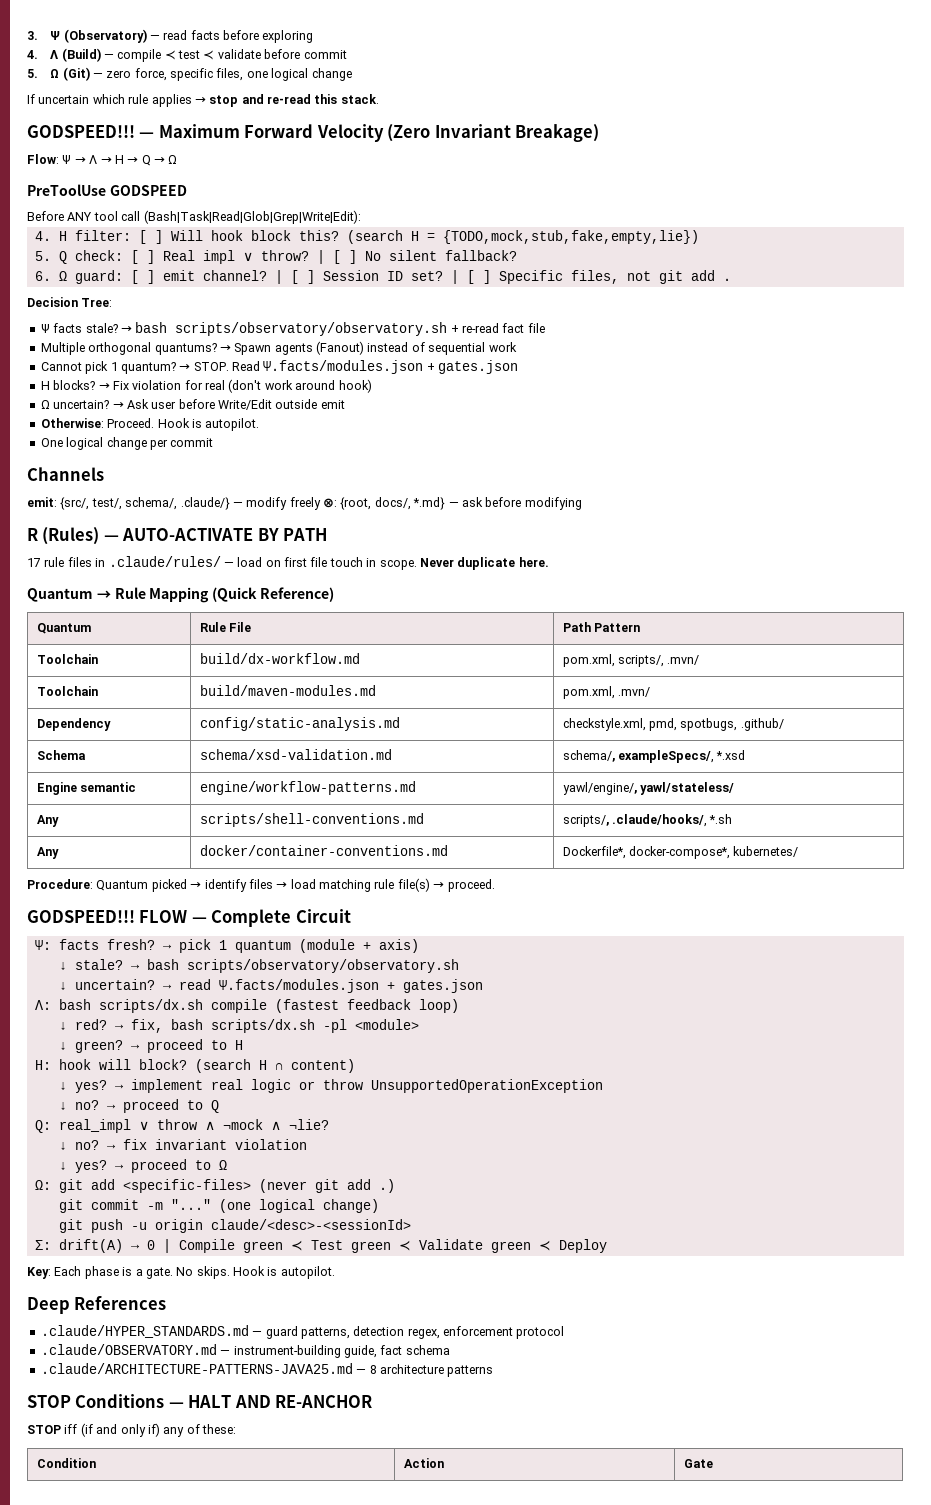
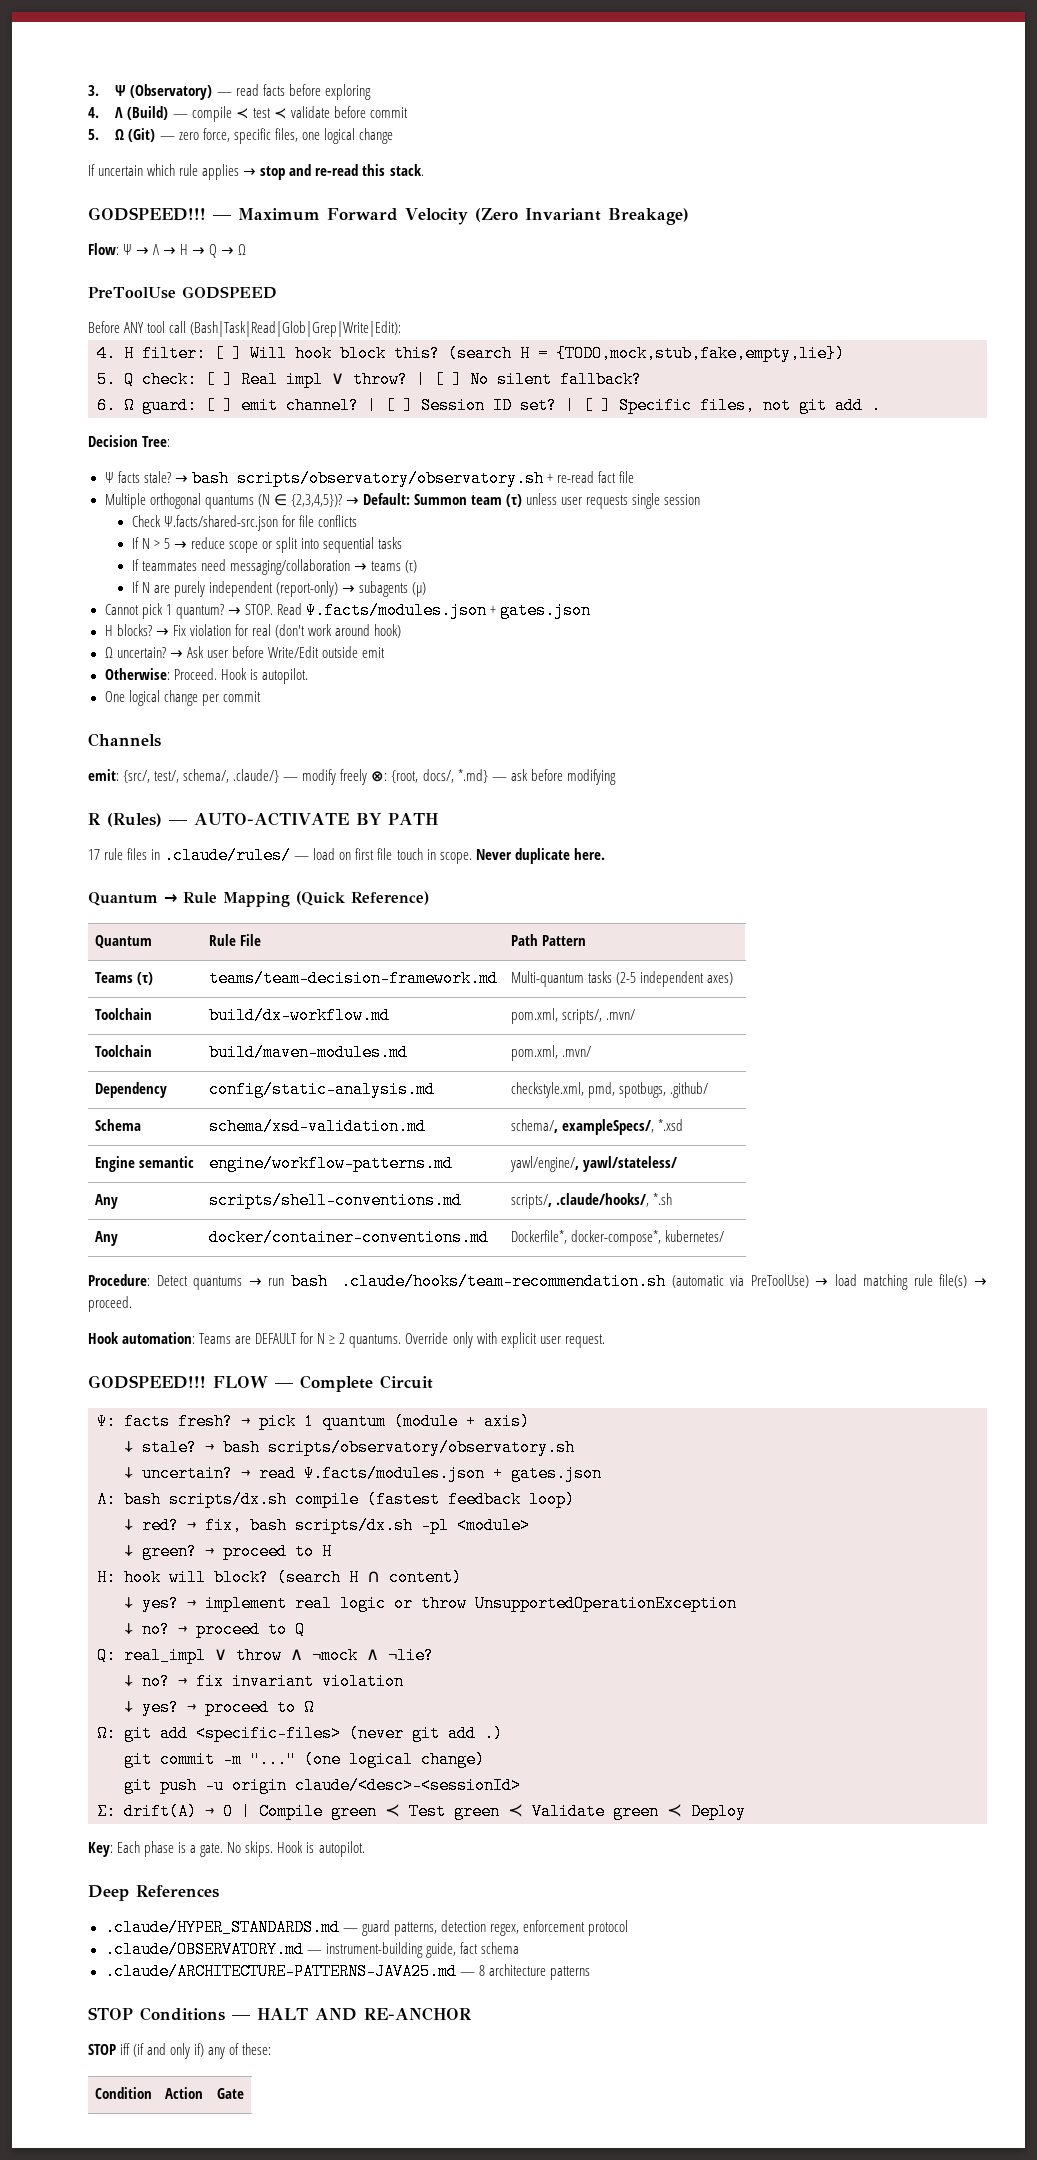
[154,341,517,355] quantums? → Spawn agents (Fanout) instead of sequential work -> [204,493,701,509] [131,515,358,531] [131,537,403,553] [131,559,418,575] [131,581,427,597] quantums (N ∈ {2,3,4,5})? → Default: Summon team (τ) unless user requests single session // Check Ψ.facts/shared-src.json for file conflicts // If N > 5 → reduce scope or split into sequential tasks // If teammates need messaging/collaboration → teams (τ) // If N are purely independent (report-only) → subagents (μ)
(640, 627) none -> [94,972,153,985] [208,970,498,987] [510,971,733,987] // Teams (τ) | teams/team-decision-framework.md | Multi-quantum tasks (2-5 independent axes)
[96,879,273,892] Quantum picked → identify files -> [156,1273,809,1290] Detect quantums → run bash .claude/hooks/team-recommendation.sh (automatic via PreToolUse)
(495, 885) none -> [88,1332,605,1348] // Hook automation: Teams are DEFAULT for N ≥ 2 quantums. Override only with explicit user request.

